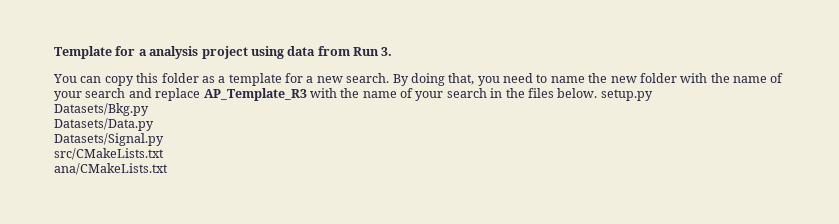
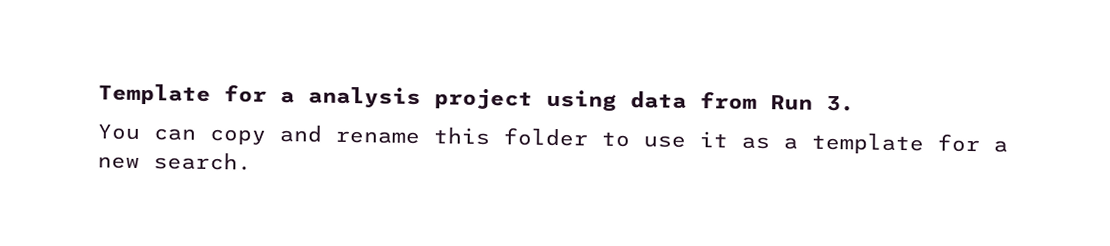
[136,73,199,83] this folder -> [279,125,728,148] and rename this folder to use it
[392,73,784,86] [54,88,653,101] [54,103,149,116] [54,118,154,131] [54,133,164,146] [54,148,164,160] [54,163,168,175] By doing that, you need to name the new folder with the name of your search and replace AP_Template_R3 with the name of your search in the files below. setup.py // Datasets/Bkg.py // Datasets/Data.py // Datasets/Signal.py // src/CMakeLists.txt // ana/CMakeLists.txt -> (252, 161) none

